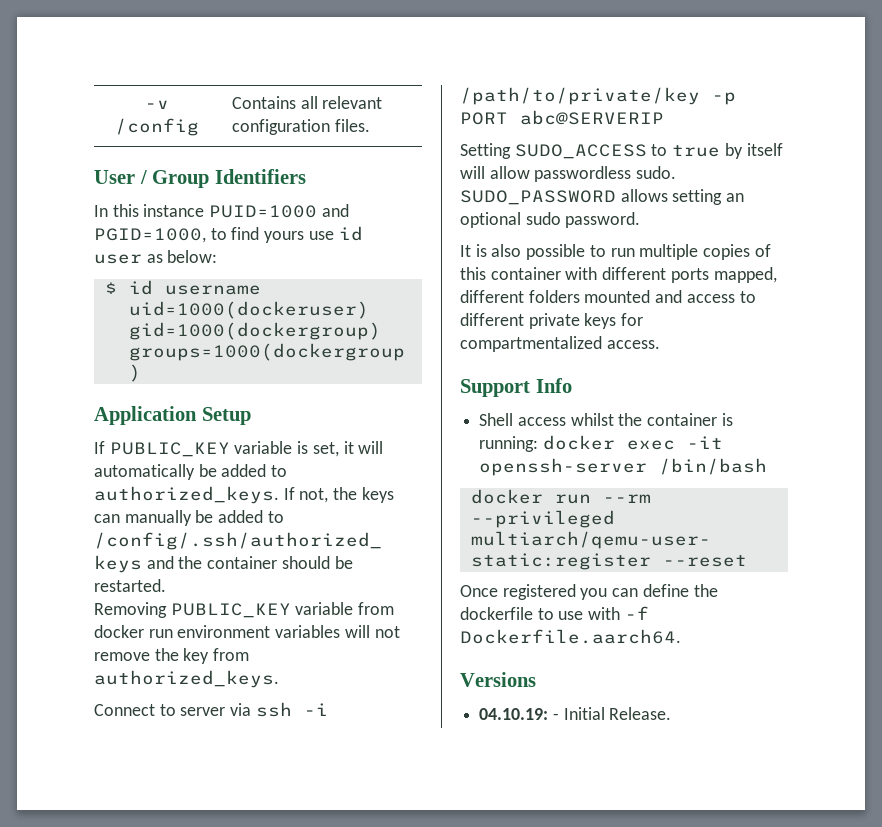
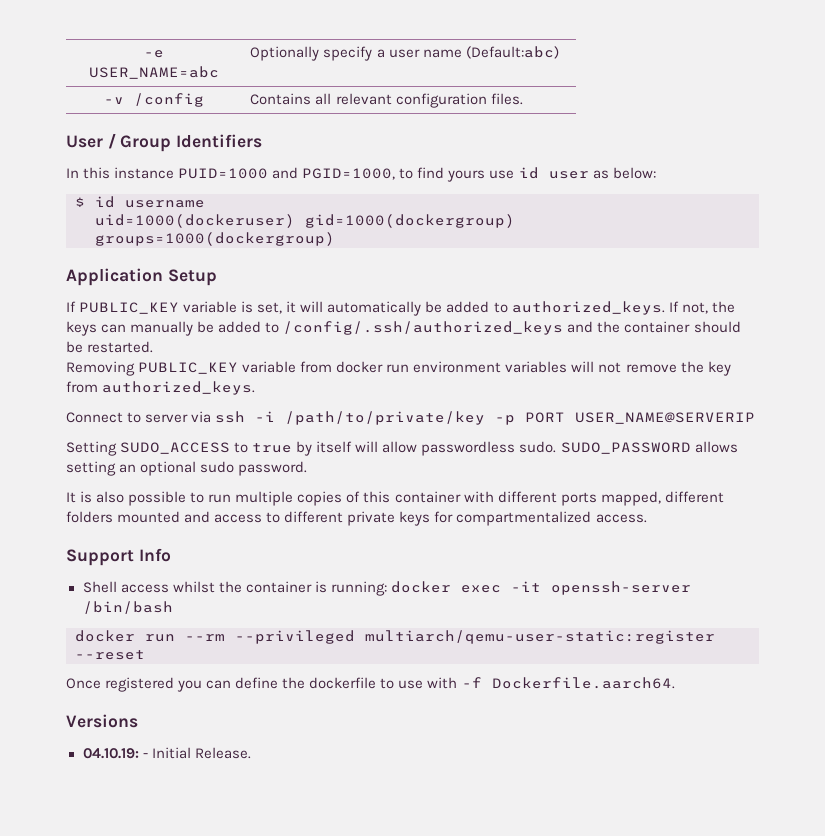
(144, 104) none -> [144,50,164,58] [89,66,219,79] [250,46,559,61] -e USER_NAME=abc | Optionally specify a user name (Default:abc) //
[520,110,664,125] abc@SERVERIP -> [575,412,756,424] USER_NAME@SERVERIP

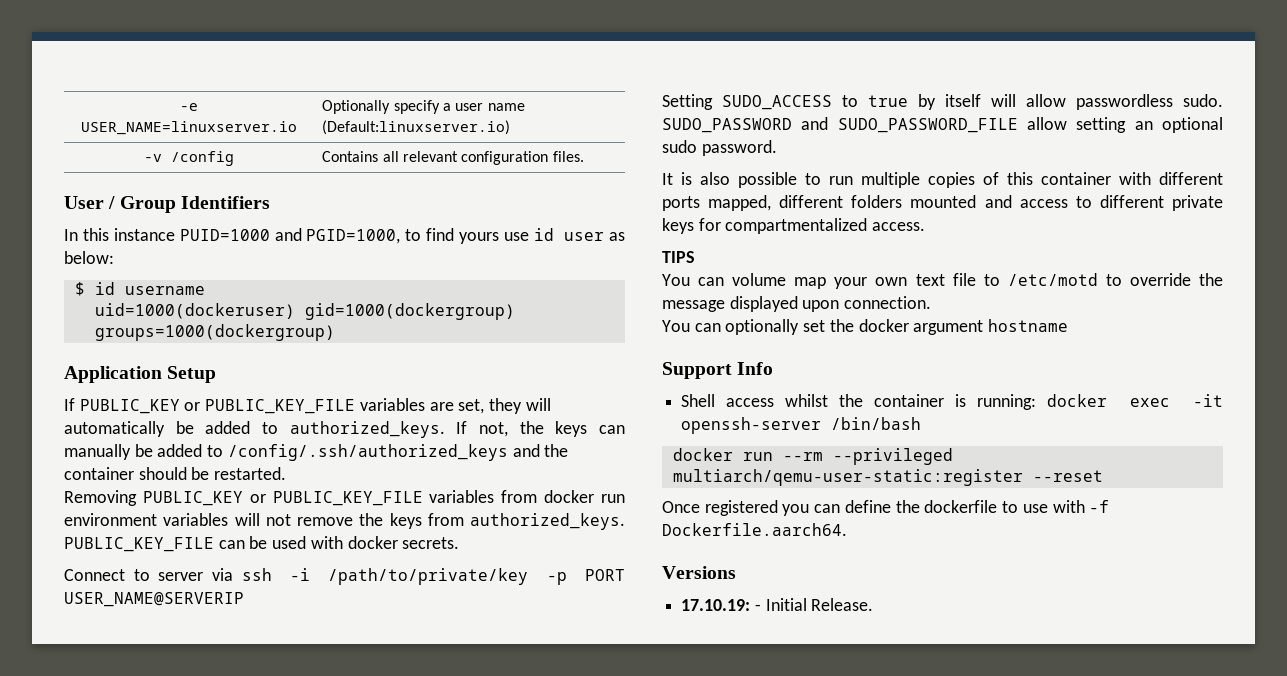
[89,66,219,79] USER_NAME=abc -> [80,121,297,135] USER_NAME=linuxserver.io
[465,46,559,59] (Default:abc) -> [322,120,511,135] (Default:linuxserver.io)
[183,301,297,314] variable is set, it -> [184,398,523,414] or PUBLIC_KEY_FILE variables are set, they
[242,361,297,373] variable -> [249,490,495,506] or PUBLIC_KEY_FILE variables
[707,361,731,376] key -> [389,513,422,529] keys
(256, 388) none -> [64,536,460,552] PUBLIC_KEY_FILE can be used with docker secrets.
[694,441,738,453] allows -> [801,117,1067,133] and SUDO_PASSWORD_FILE allow
(647, 518) none -> [662,251,695,263] [662,273,1223,289] [662,296,932,312] [662,319,1069,335] // TIPS // You can volume map your own text file to /etc/motd to override the message displayed upon connection. // You can optionally set the docker argument hostname
[82,748,139,759] 04.10.19: -> [681,599,751,611] 17.10.19:

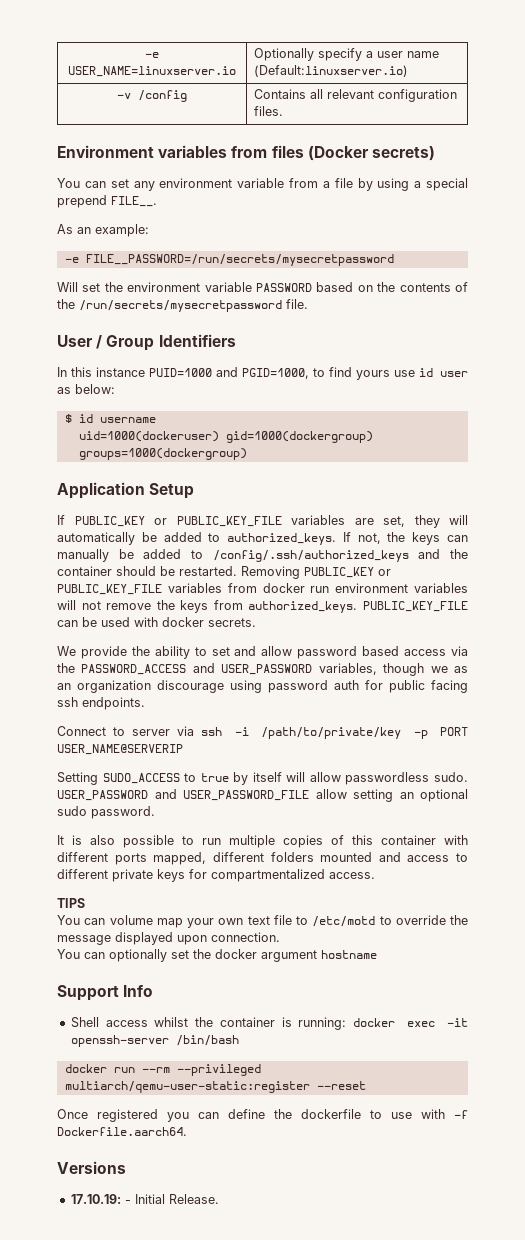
(584, 156) none -> [57,145,435,161] [57,178,468,191] [57,195,157,208] [57,224,149,237] [64,254,394,266] [57,282,468,292] [57,299,308,312] // Environment variables from files (Docker secrets) // You can set any environment variable from a file by using a special prepend FILE__. // As an example: // -e FILE__PASSWORD=/run/secrets/mysecretpassword // Will set the environment variable PASSWORD based on the contents of the /run/secrets/mysecretpassword file.
(287, 473) // -> (237, 571) none
(460, 543) none -> [57,646,469,659] [57,663,469,676] [57,680,468,693] [57,697,145,710] // We provide the ability to set and allow password based access via the PASSWORD_ACCESS and USER_PASSWORD variables, though we as an organization discourage using password auth for public facing ssh endpoints.
[662,117,1018,133] SUDO_PASSWORD and SUDO_PASSWORD_FILE -> [57,789,309,801] USER_PASSWORD and USER_PASSWORD_FILE

